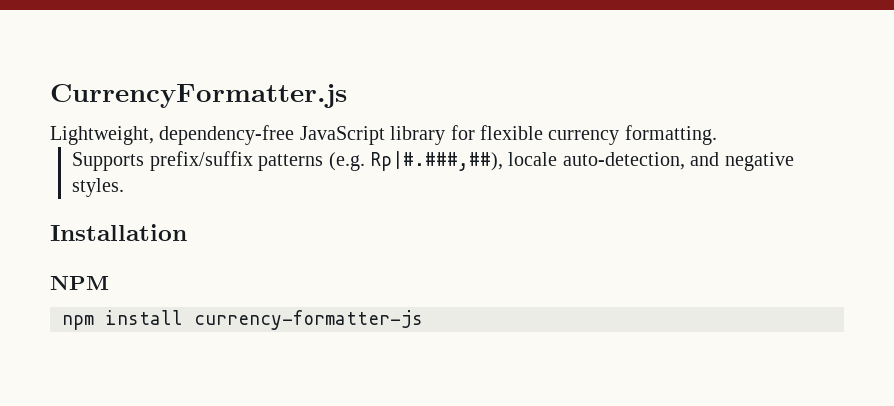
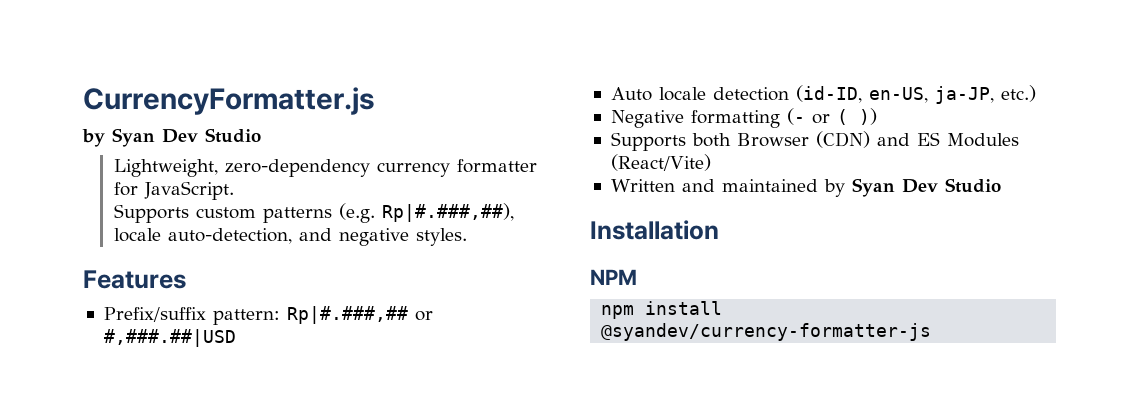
[50,125,717,145] [72,151,253,171] Lightweight, dependency-free JavaScript library for flexible currency formatting. // Supports prefix/suffix -> [82,128,261,147] [113,159,537,177] [113,181,234,200] [113,204,256,223] by Syan Dev Studio // Lightweight, zero-dependency currency formatter for JavaScript. // Supports custom
(125, 187) none -> [83,270,186,289] [103,306,433,325] [103,329,236,347] [610,85,1036,104] [610,108,877,128] [610,131,1019,151] [610,154,711,171] [610,178,1001,197] // Features // Prefix/suffix pattern: Rp|#.###,## or #,###.##|USD // Auto locale detection (id-ID, en-US, ja-JP, etc.) // Negative formatting (- or ( )) // Supports both Browser (CDN) and ES Modules (React/Vite) // Written and maintained by Syan Dev Studio
[194,310,423,330] currency-formatter-js -> [601,323,932,341] @syandev/currency-formatter-js

